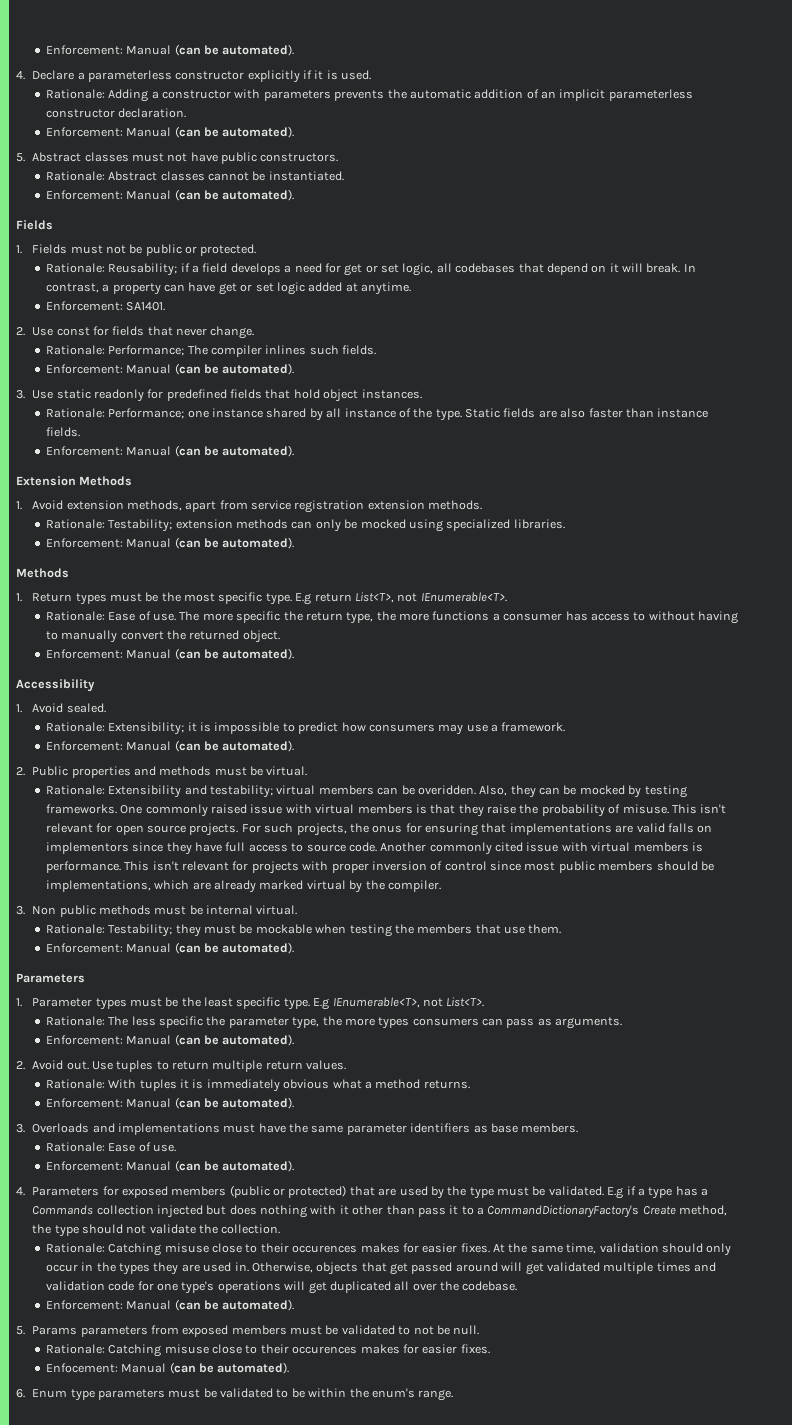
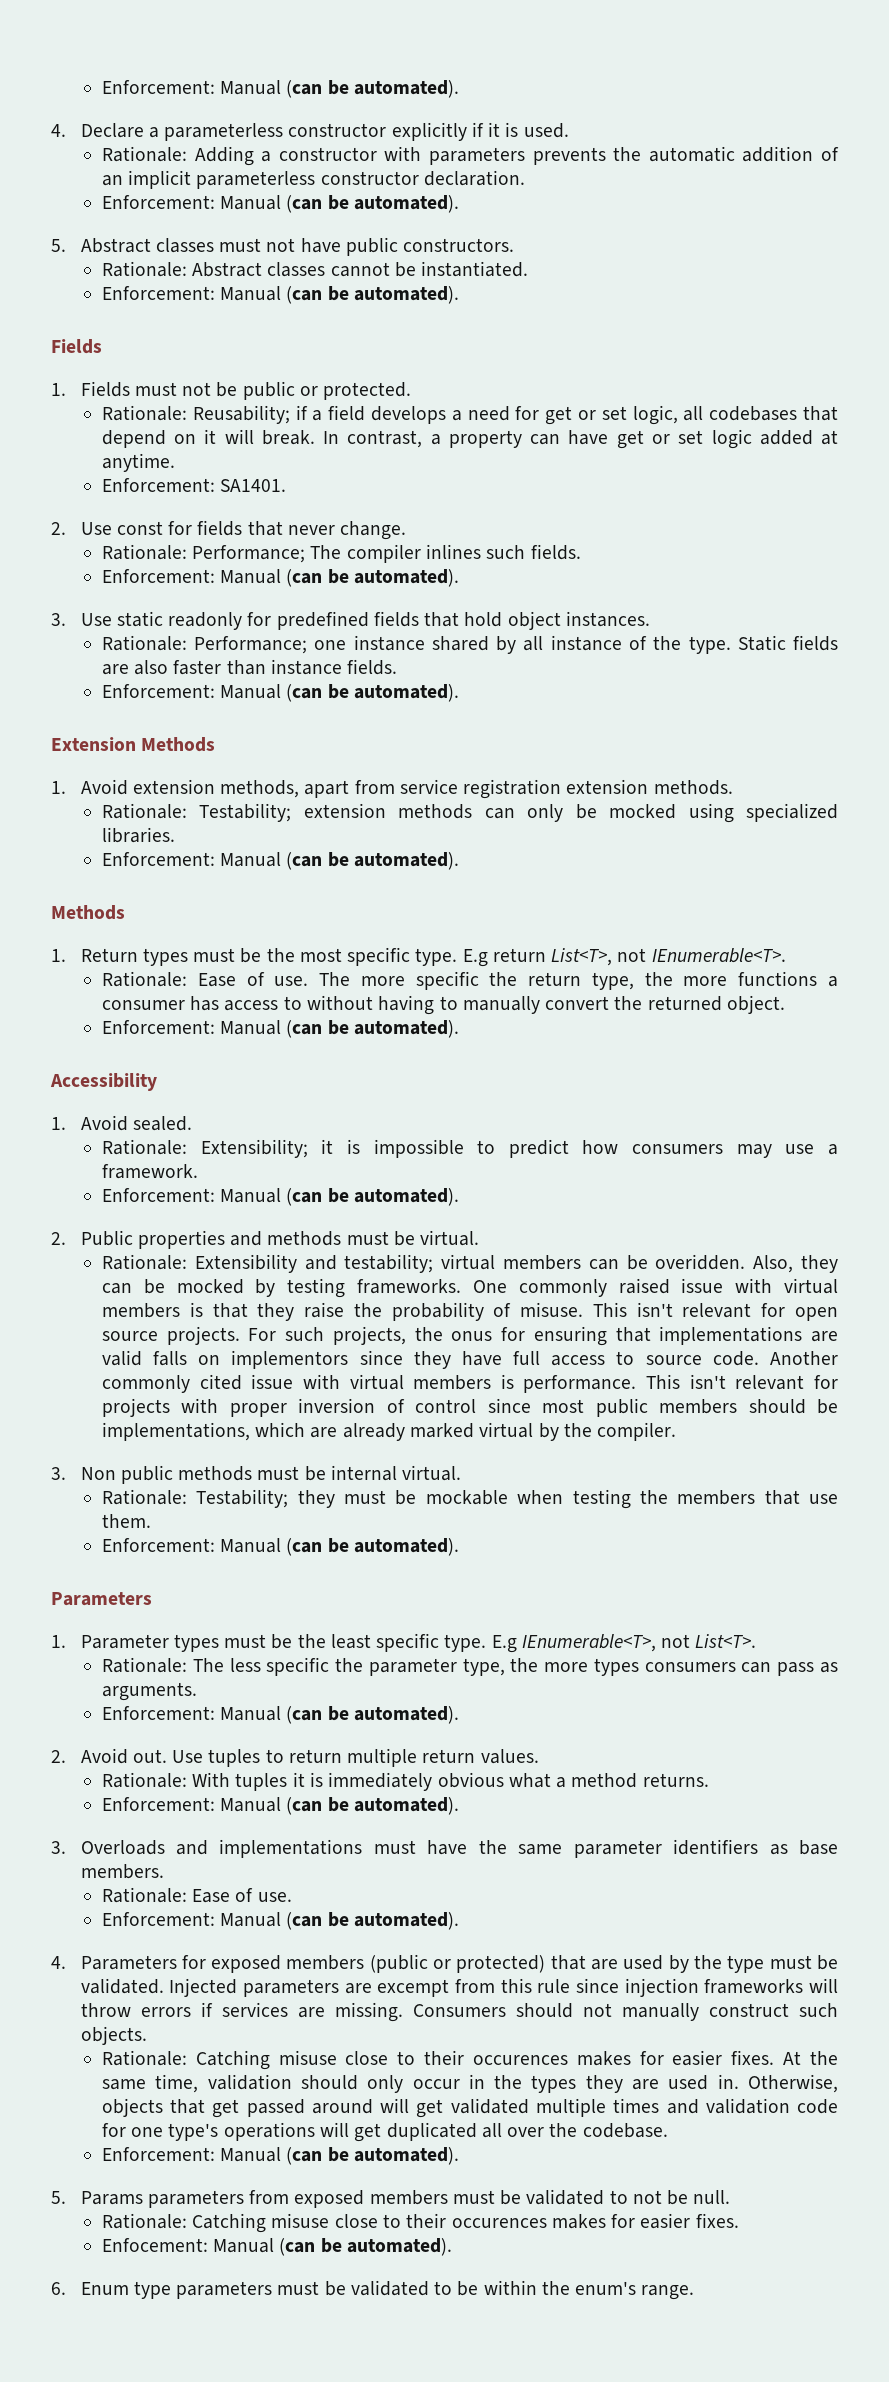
[607,1186,709,1199] [32,1205,728,1218] [32,1224,281,1237] E.g if a type has a Commands collection injected but does nothing with it other than pass it to a CommandDictionaryFactory's Create method, the type should not validate the collection. -> [169,1978,838,1997] [80,2002,838,2022] [80,2026,147,2045] Injected parameters are excempt from this rule since injection frameworks will throw errors if services are missing. Consumers should not manually construct such objects.

